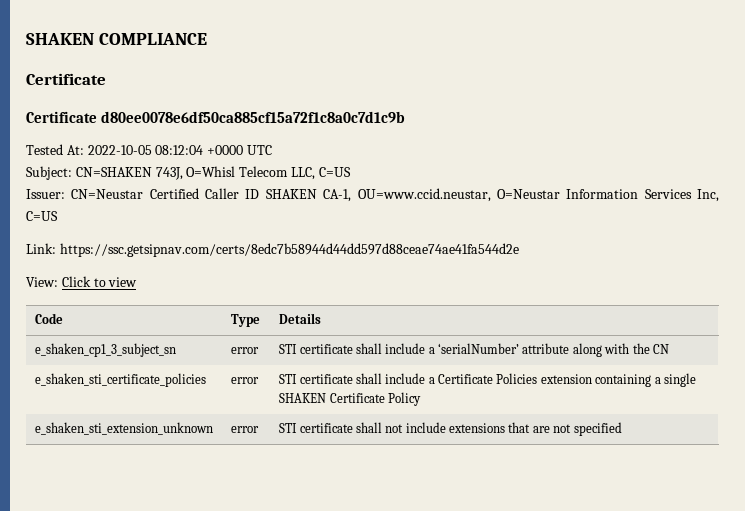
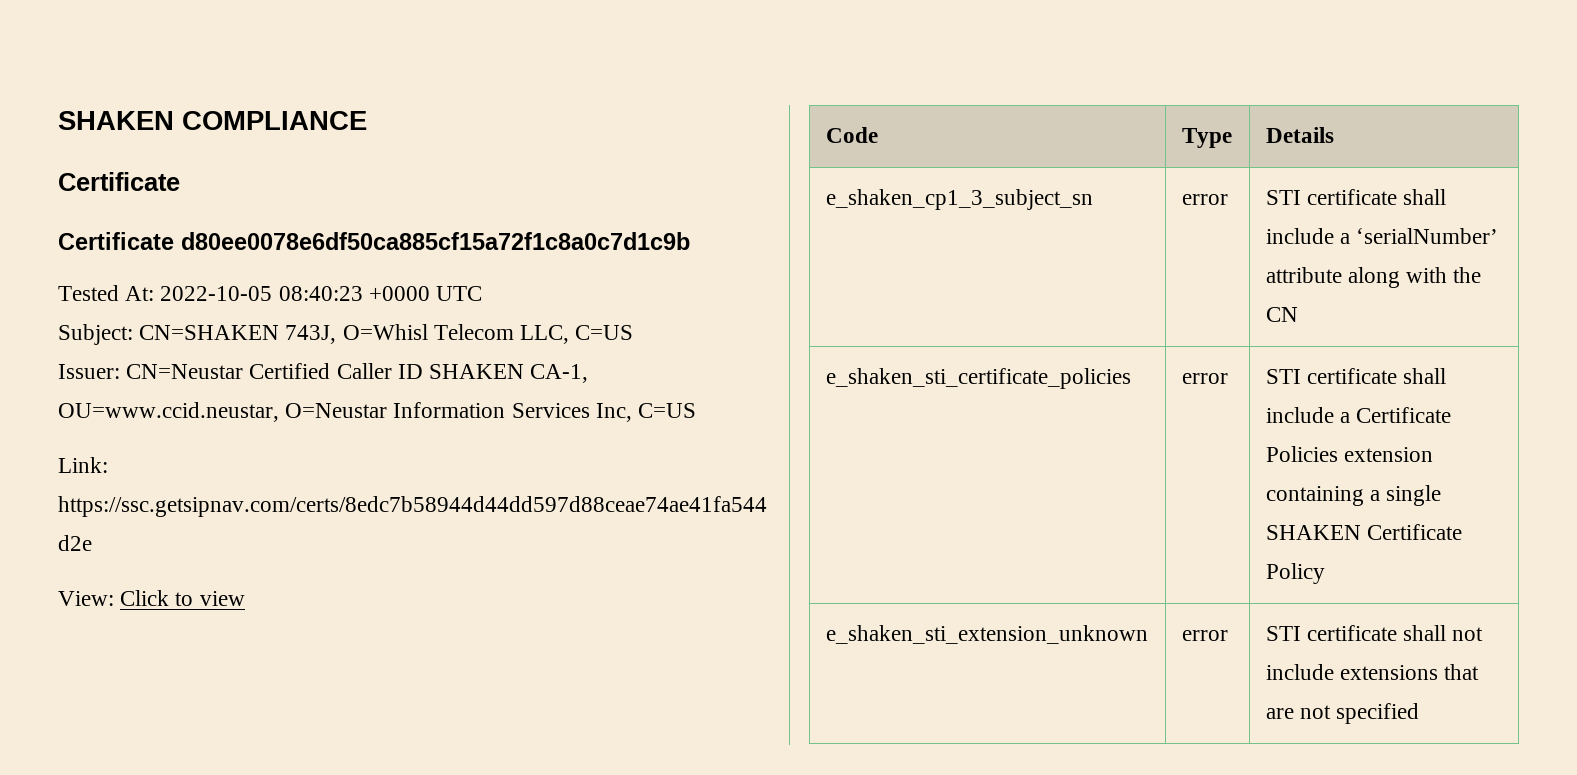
[155,145,204,155] 08:12:04 -> [278,286,363,301] 08:40:23

